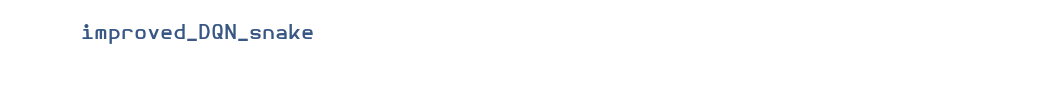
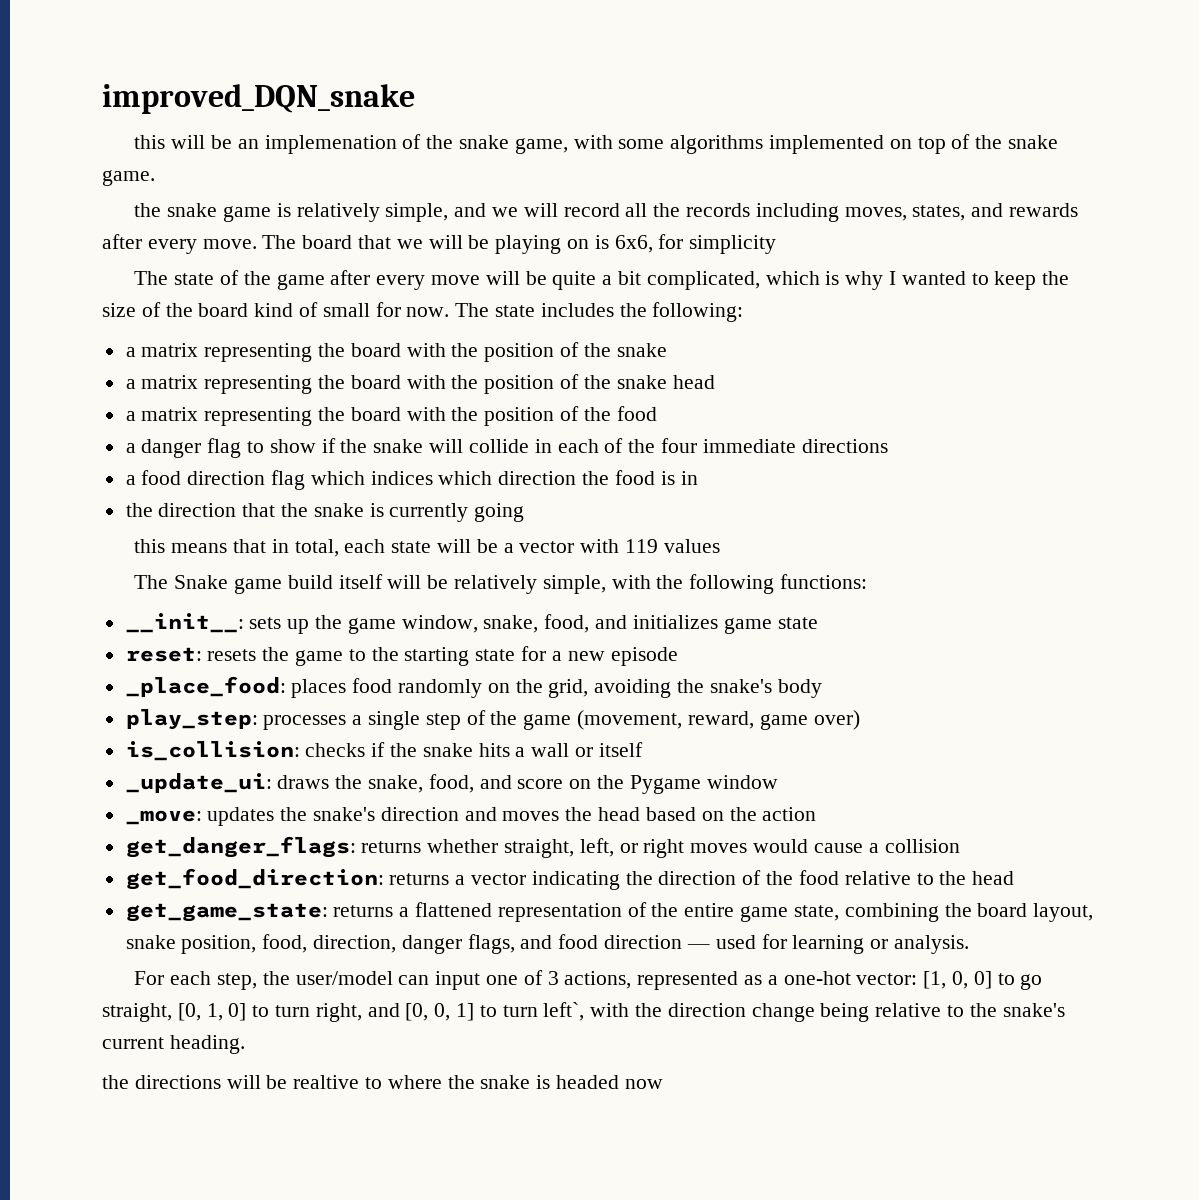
(314, 34) none -> [134,134,1059,154] [102,170,155,186] [134,203,1079,222] [102,234,777,254] [134,270,1070,290] [102,302,744,322] [125,342,667,362] [125,374,715,394] [125,406,657,426] [125,438,888,458] [125,470,698,490] [125,503,525,522] [134,539,720,557] [134,574,867,594] [125,613,818,634] [125,646,678,666] [125,676,822,698] [125,709,860,730] [125,741,643,761] [125,773,778,794] [125,807,817,826] [125,836,960,858] [125,868,1015,890] [125,902,1094,922] [125,934,969,954] [134,970,1043,990] [102,1002,1065,1022] [102,1035,245,1054] [102,1075,663,1089] // this will be an implemenation of the snake game, with some algorithms implemented on top of the snake game. // the snake game is relatively simple, and we will record all the records including moves, states, and rewards after every move. The board that we will be playing on is 6x6, for simplicity // The state of the game after every move will be quite a bit complicated, which is why I wanted to keep the size of the board kind of small for now. The state includes the following: // a matrix representing the board with the position of the snake // a matrix representing the board with the position of the snake head // a matrix representing the board with the position of the food // a danger flag to show if the snake will collide in each of the four immediate directions // a food direction flag which indices which direction the food is in // the direction that the snake is currently going // this means that in total, each state will be a vector with 119 values // The Snake game build itself will be relatively simple, with the following functions: // __init__: sets up the game window, snake, food, and initializes game state // reset: resets the game to the starting state for a new episode // _place_food: places food randomly on the grid, avoiding the snake's body // play_step: processes a single step of the game (movement, reward, game over) // is_collision: checks if the snake hits a wall or itself // _update_ui: draws the snake, food, and score on the Pygame window // _move: updates the snake's direction and moves the head based on the action // get_danger_flags: returns whether straight, left, or right moves would cause a collision // get_food_direction: returns a vector indicating the direction of the food relative to the head // get_game_state: returns a flattened representation of the entire game state, combining the board layout, snake position, food, direction, danger flags, and food direction — used for learning or analysis. // For each step, the user/model can input one of 3 actions, represented as a one-hot vector: [1, 0, 0] to go straight, [0, 1, 0] to turn right, and [0, 0, 1] to turn left`, with the direction change being relative to the snake's current heading. // the directions will be realtive to where the snake is headed now

